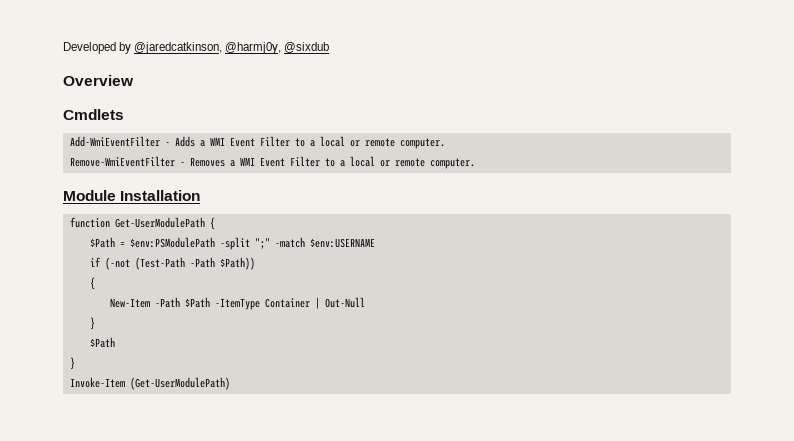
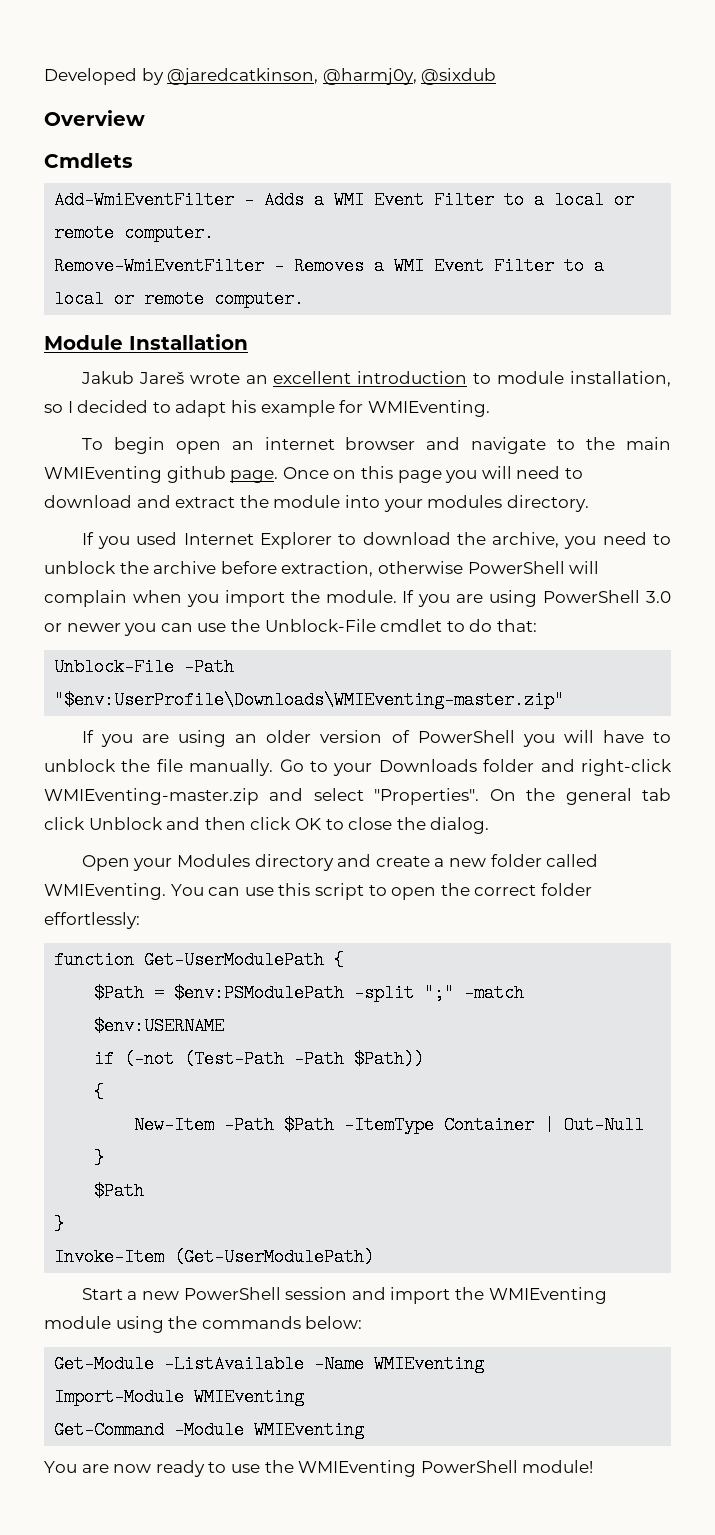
(201, 195) none -> [80,371,671,387] [44,400,490,417] [81,437,672,454] [44,466,583,483] [44,495,589,512] [81,532,671,549] [44,561,600,577] [44,590,672,607] [44,619,537,636] [54,658,235,676] [54,691,565,709] [81,730,672,747] [44,759,672,776] [44,788,672,805] [44,817,490,834] [81,854,599,871] [44,883,592,900] [44,912,140,929] // Jakub Jareš wrote an excellent introduction to module installation, so I decided to adapt his example for WMIEventing. // To begin open an internet browser and navigate to the main WMIEventing github page. Once on this page you will need to download and extract the module into your modules directory. // If you used Internet Explorer to download the archive, you need to unblock the archive before extraction, otherwise PowerShell will complain when you import the module. If you are using PowerShell 3.0 or newer you can use the Unblock-File cmdlet to do that: // Unblock-File -Path "$env:UserProfile\Downloads\WMIEventing-master.zip" // If you are using an older version of PowerShell you will have to unblock the file manually. Go to your Downloads folder and right-click WMIEventing-master.zip and select "Properties". On the general tab click Unblock and then click OK to close the dialog. // Open your Modules directory and create a new folder called WMIEventing. You can use this script to open the correct folder effortlessly:
(230, 383) none -> [81,1287,607,1304] [44,1316,363,1333] [54,1355,485,1373] [54,1388,305,1406] [54,1421,365,1439] [44,1460,594,1477] // Start a new PowerShell session and import the WMIEventing module using the commands below: // Get-Module -ListAvailable -Name WMIEventing // Import-Module WMIEventing // Get-Command -Module WMIEventing // You are now ready to use the WMIEventing PowerShell module!

